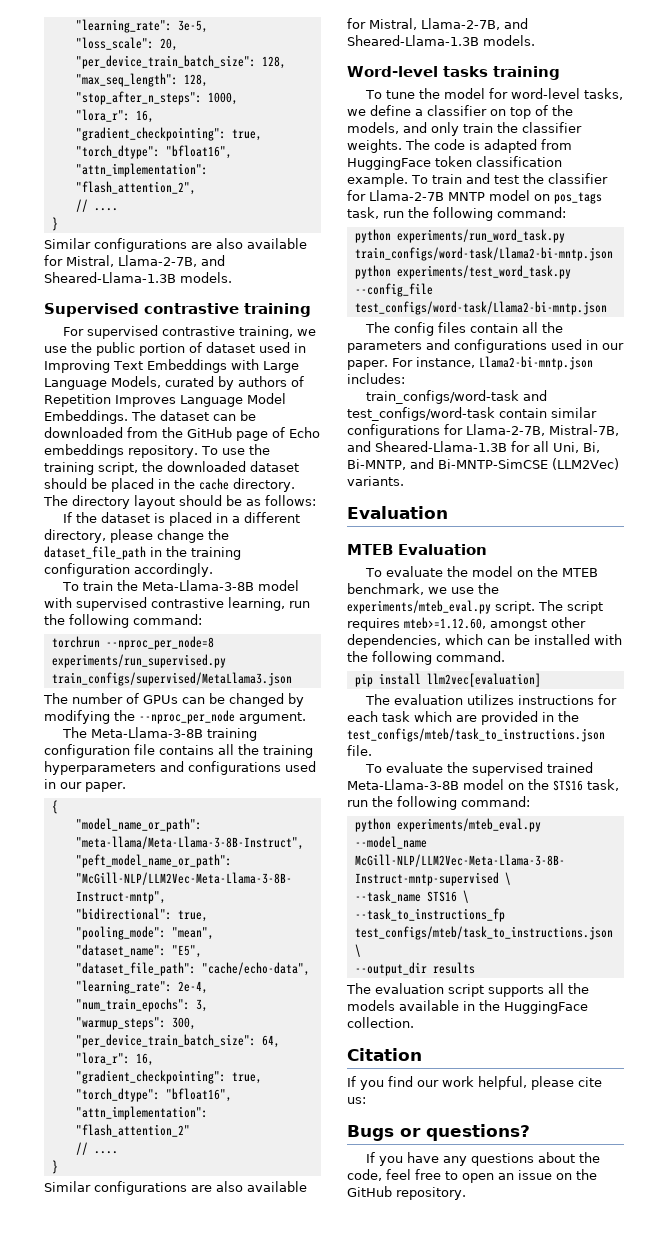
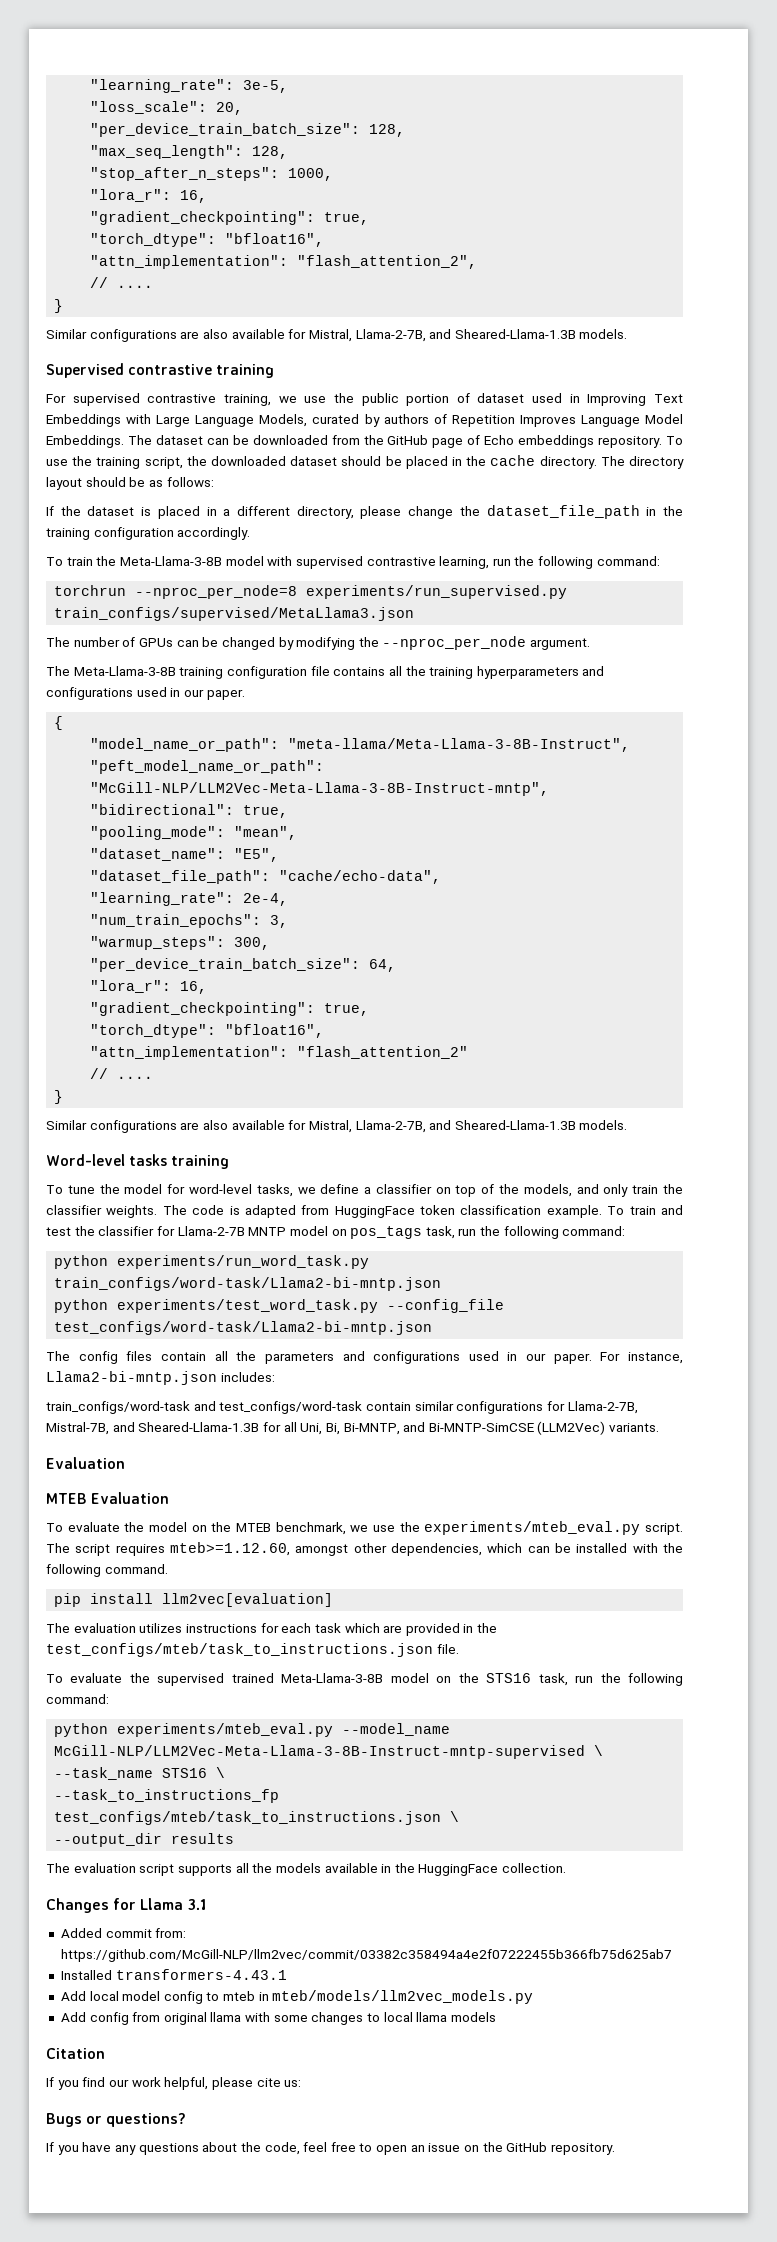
(414, 1022) none -> [46,1898,206,1913] [60,1928,187,1938] [60,1949,672,1962] [60,1969,287,1980] [60,1990,534,2004] [60,2012,496,2025] // Changes for Llama 3.1 // Added commit from: https://github.com/McGill-NLP/llm2vec/commit/03382c358494a4e2f07222455b366fb75d625ab7 // Installed transformers-4.43.1 // Add local model config to mteb in mteb/models/llm2vec_models.py // Add config from original llama with some changes to local llama models

